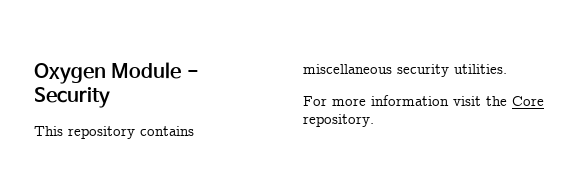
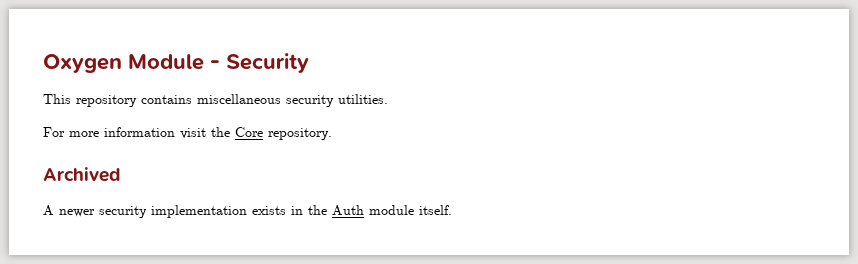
(374, 120) none -> [43,167,121,182] [43,205,452,218] // Archived // A newer security implementation exists in the Auth module itself.

